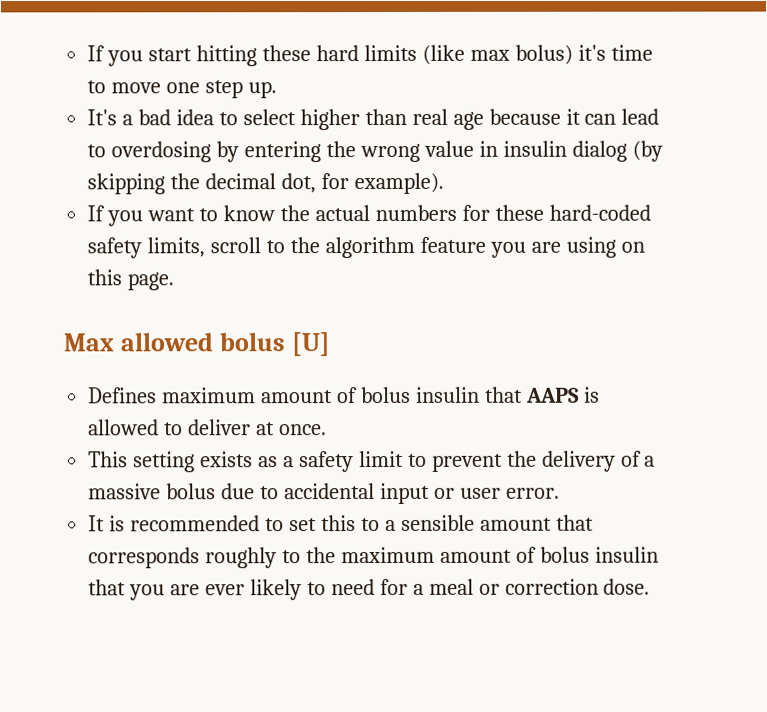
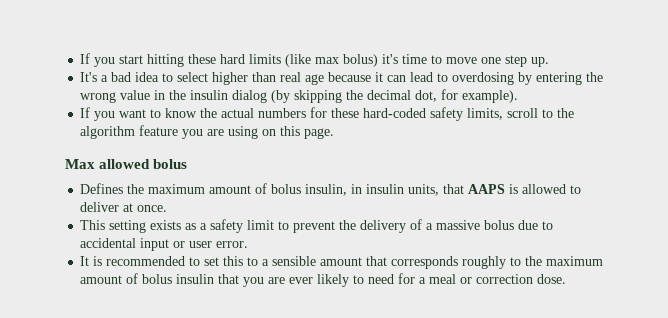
(498, 148) none -> [169,90,187,100] the
[290,332,331,357] [U] -> (188, 164) none
[162,386,480,404] maximum amount of bolus insulin -> [127,183,440,196] the maximum amount of bolus insulin, in insulin units,

